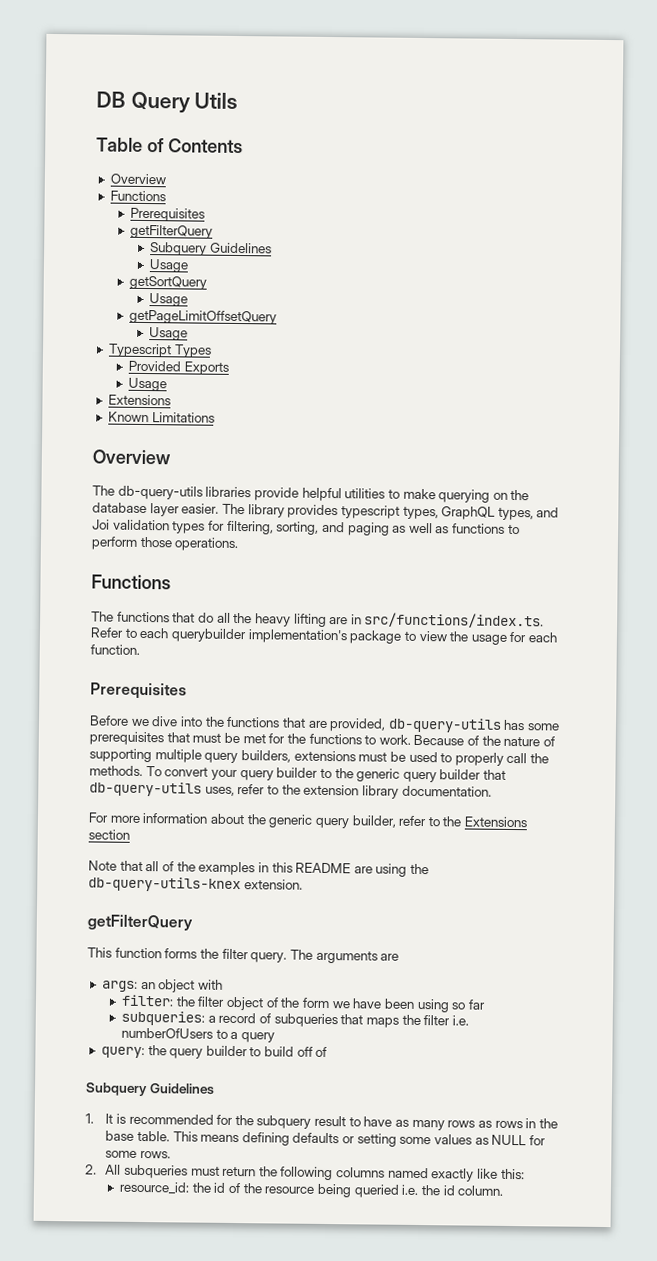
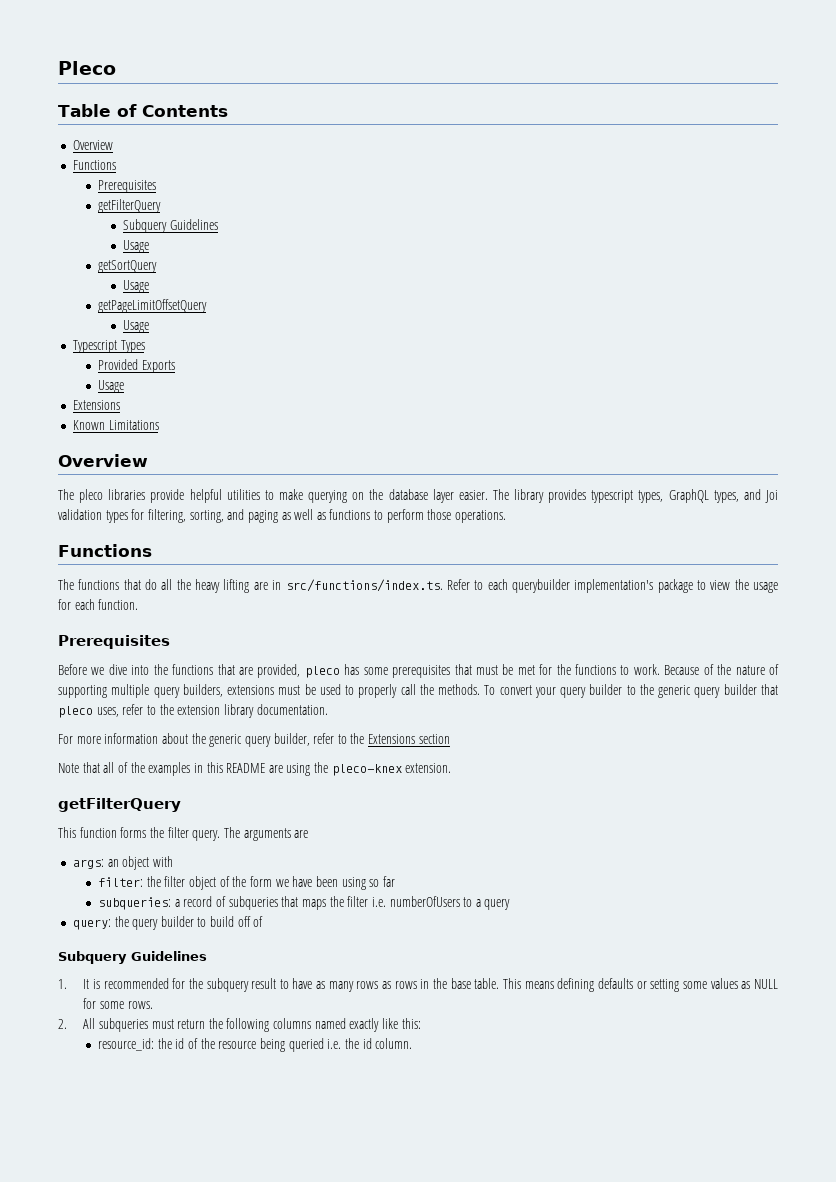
[96,91,239,114] DB Query Utils -> [58,61,116,75] Pleco
[117,485,203,500] db-query-utils -> [79,489,104,503] pleco
[387,717,502,733] db-query-utils -> [304,666,340,678] pleco
[89,781,202,797] db-query-utils -> [58,706,93,718] pleco
[88,876,241,893] db-query-utils-knex -> [331,764,402,776] pleco-knex

